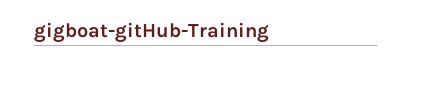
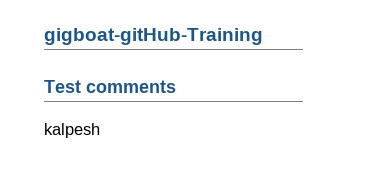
(269, 32) none -> [44,80,176,93] [44,123,100,138] // Test comments // kalpesh

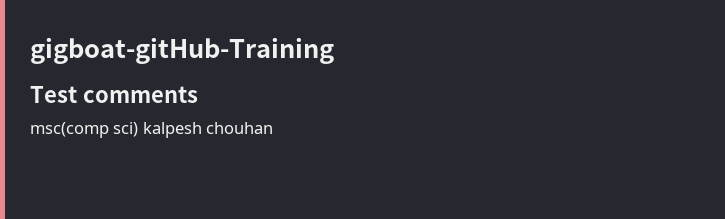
[44,123,100,138] kalpesh -> [30,122,274,138] msc(comp sci) kalpesh chouhan

